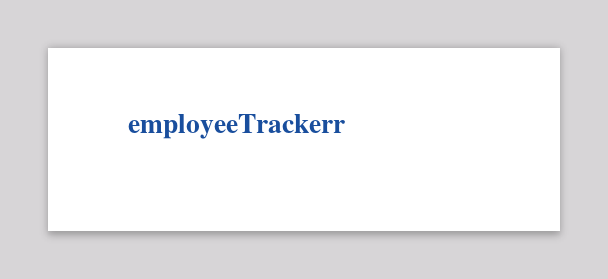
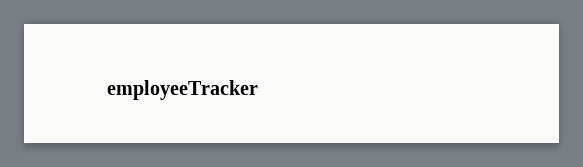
[128,114,345,139] employeeTrackerr -> [107,80,258,100] employeeTracker

